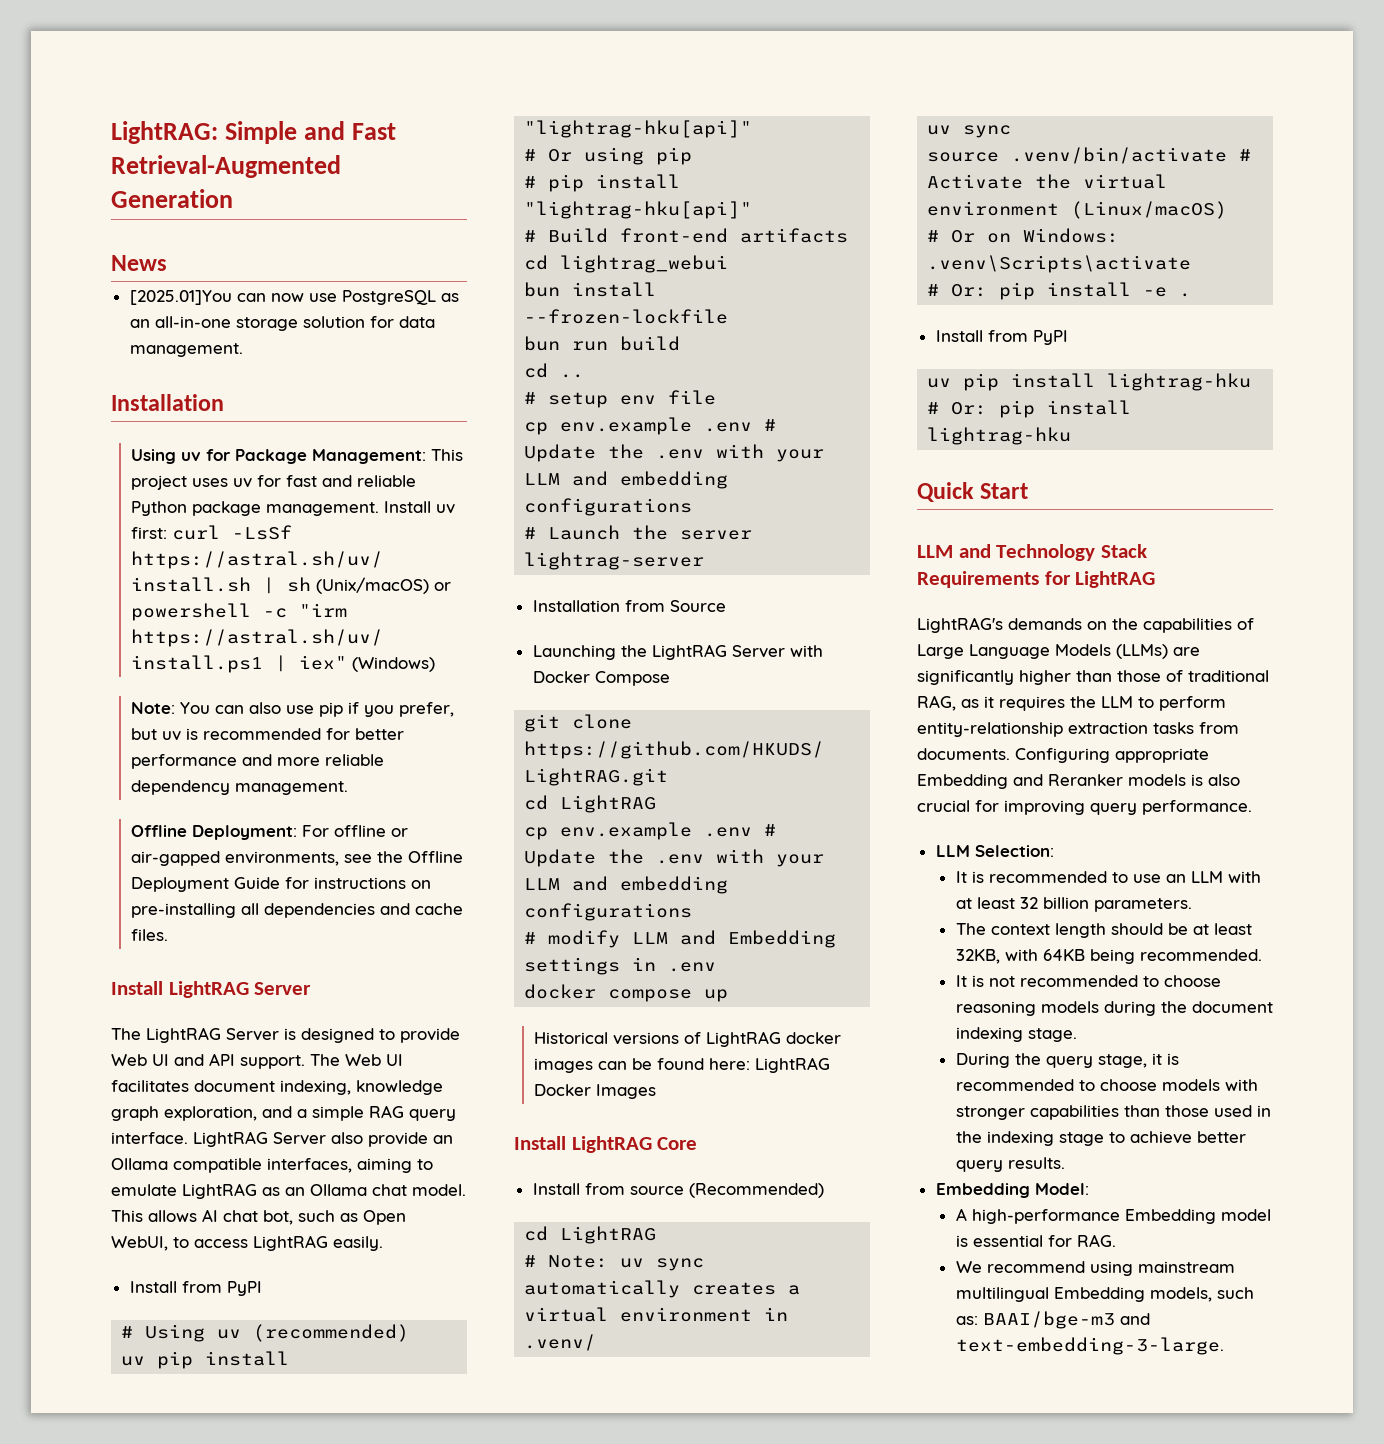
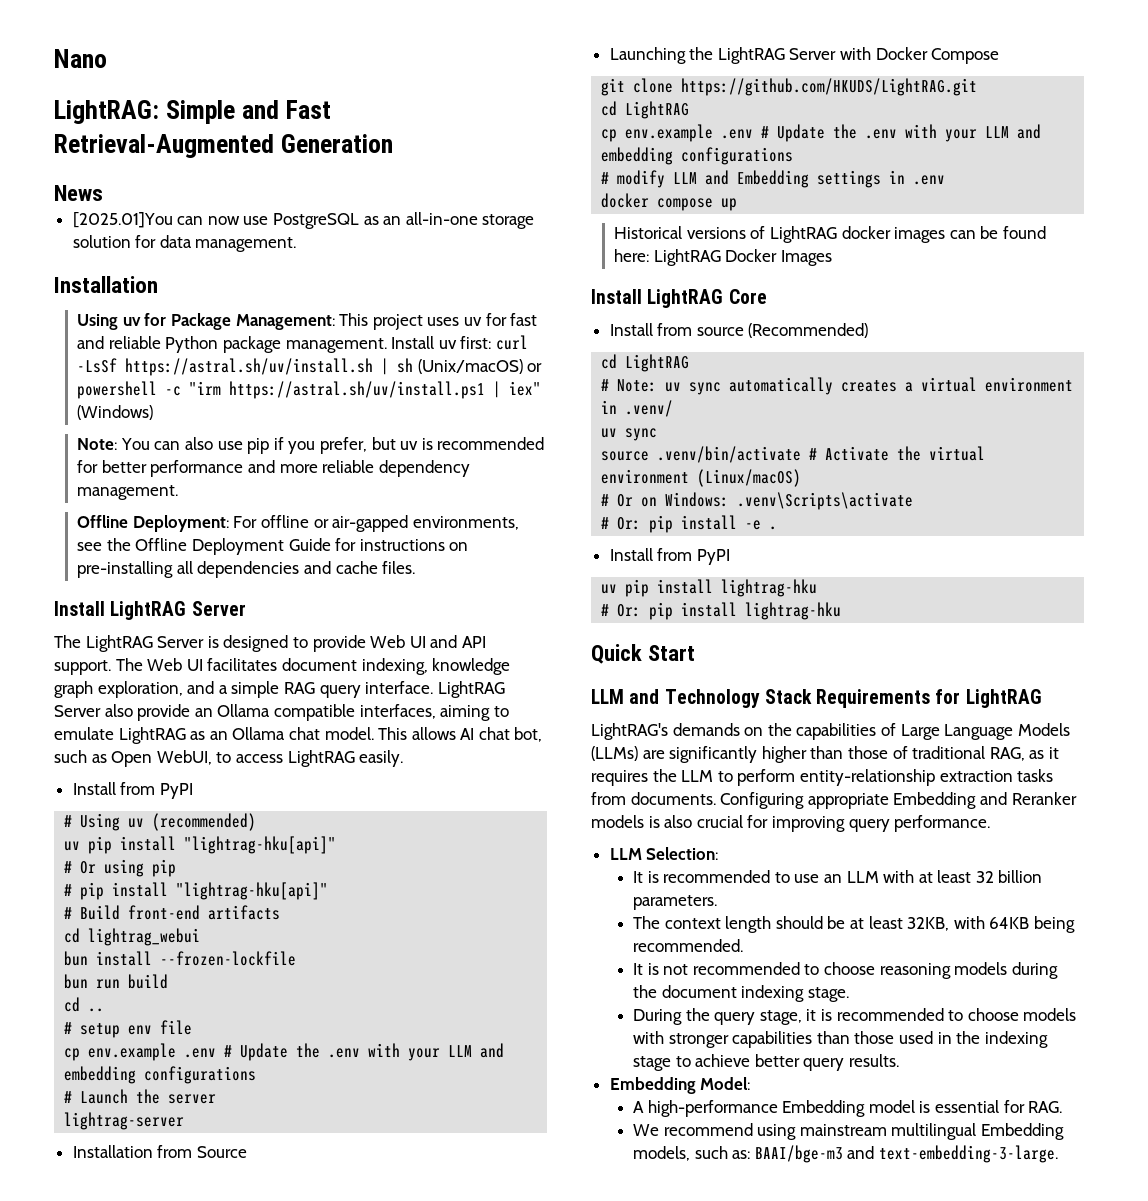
(111, 132) none -> [54,49,107,68] Nano //

